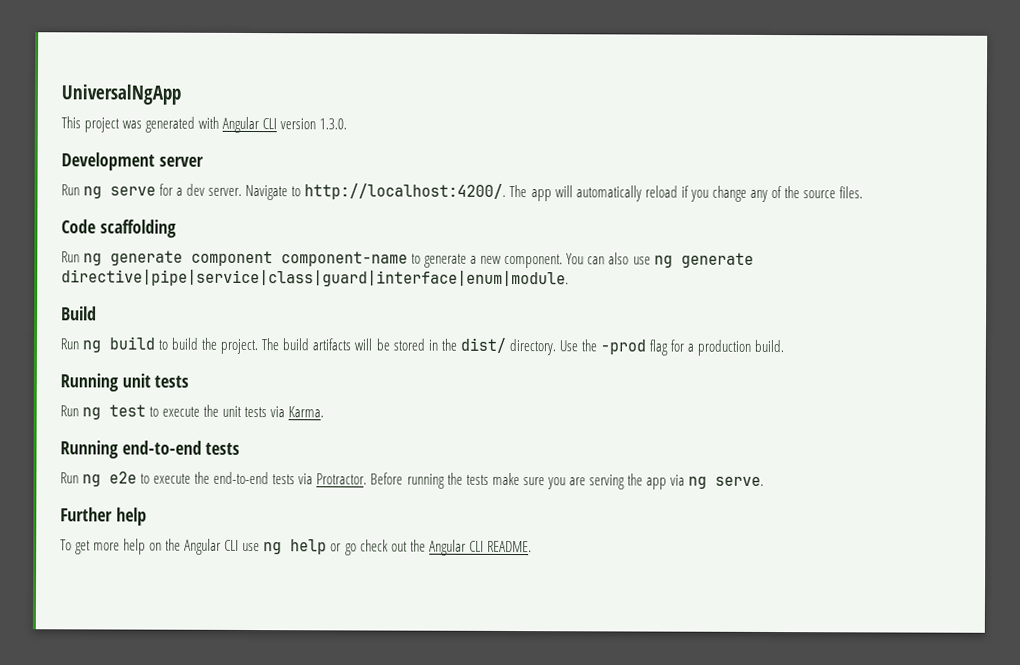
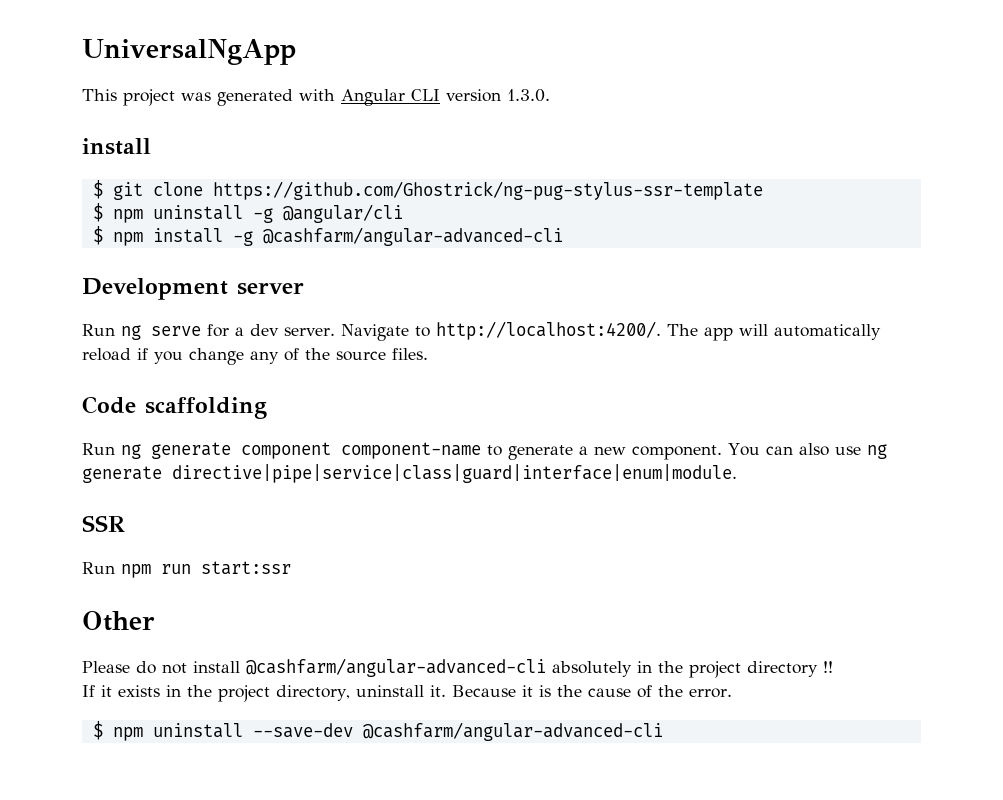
(348, 124) none -> [82,138,151,155] [92,180,763,200] [92,203,403,223] [92,226,563,246] // install // $ git clone https://github.com/Ghostrick/ng-pug-stylus-ssr-template // $ npm uninstall -g @angular/cli // $ npm install -g @cashfarm/angular-advanced-cli
[61,306,97,321] [60,336,785,356] [60,373,190,392] [60,404,325,420] [60,440,241,459] [60,471,765,490] [60,507,147,526] [60,538,532,556] Build // Run ng build to build the project. The build artifacts will be stored in the dist/ directory. Use the -prod flag for a production build. // Running unit tests // Run ng test to execute the unit tests via Karma. // Running end-to-end tests // Run ng e2e to execute the end-to-end tests via Protractor. Before running the tests make sure you are serving the app via ng serve. // Further help // To get more help on the Angular CLI use ng help or go check out the Angular CLI README. -> [82,515,125,532] [82,561,291,578] [82,611,155,631] [82,658,833,678] [82,685,732,702] [92,721,663,741] SSR // Run npm run start:ssr // Other // Please do not install @cashfarm/angular-advanced-cli absolutely in the project directory !! // If it exists in the project directory, uninstall it. Because it is the cause of the error. // $ npm uninstall --save-dev @cashfarm/angular-advanced-cli

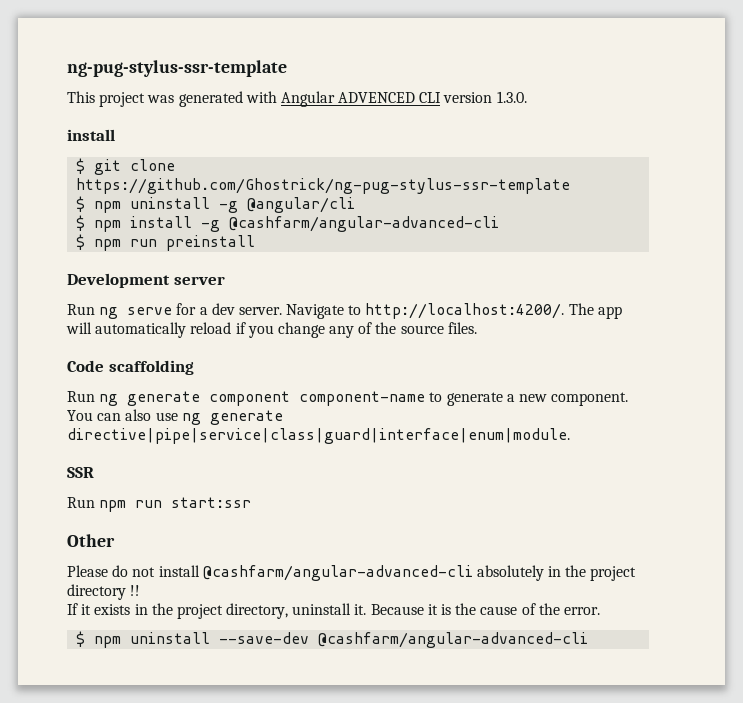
[82,39,296,65] UniversalNgApp -> [67,60,287,77] ng-pug-stylus-ssr-template
(405, 97) none -> [338,92,416,103] ADVENCED
(563, 236) none -> [76,234,256,251] // $ npm run preinstall

